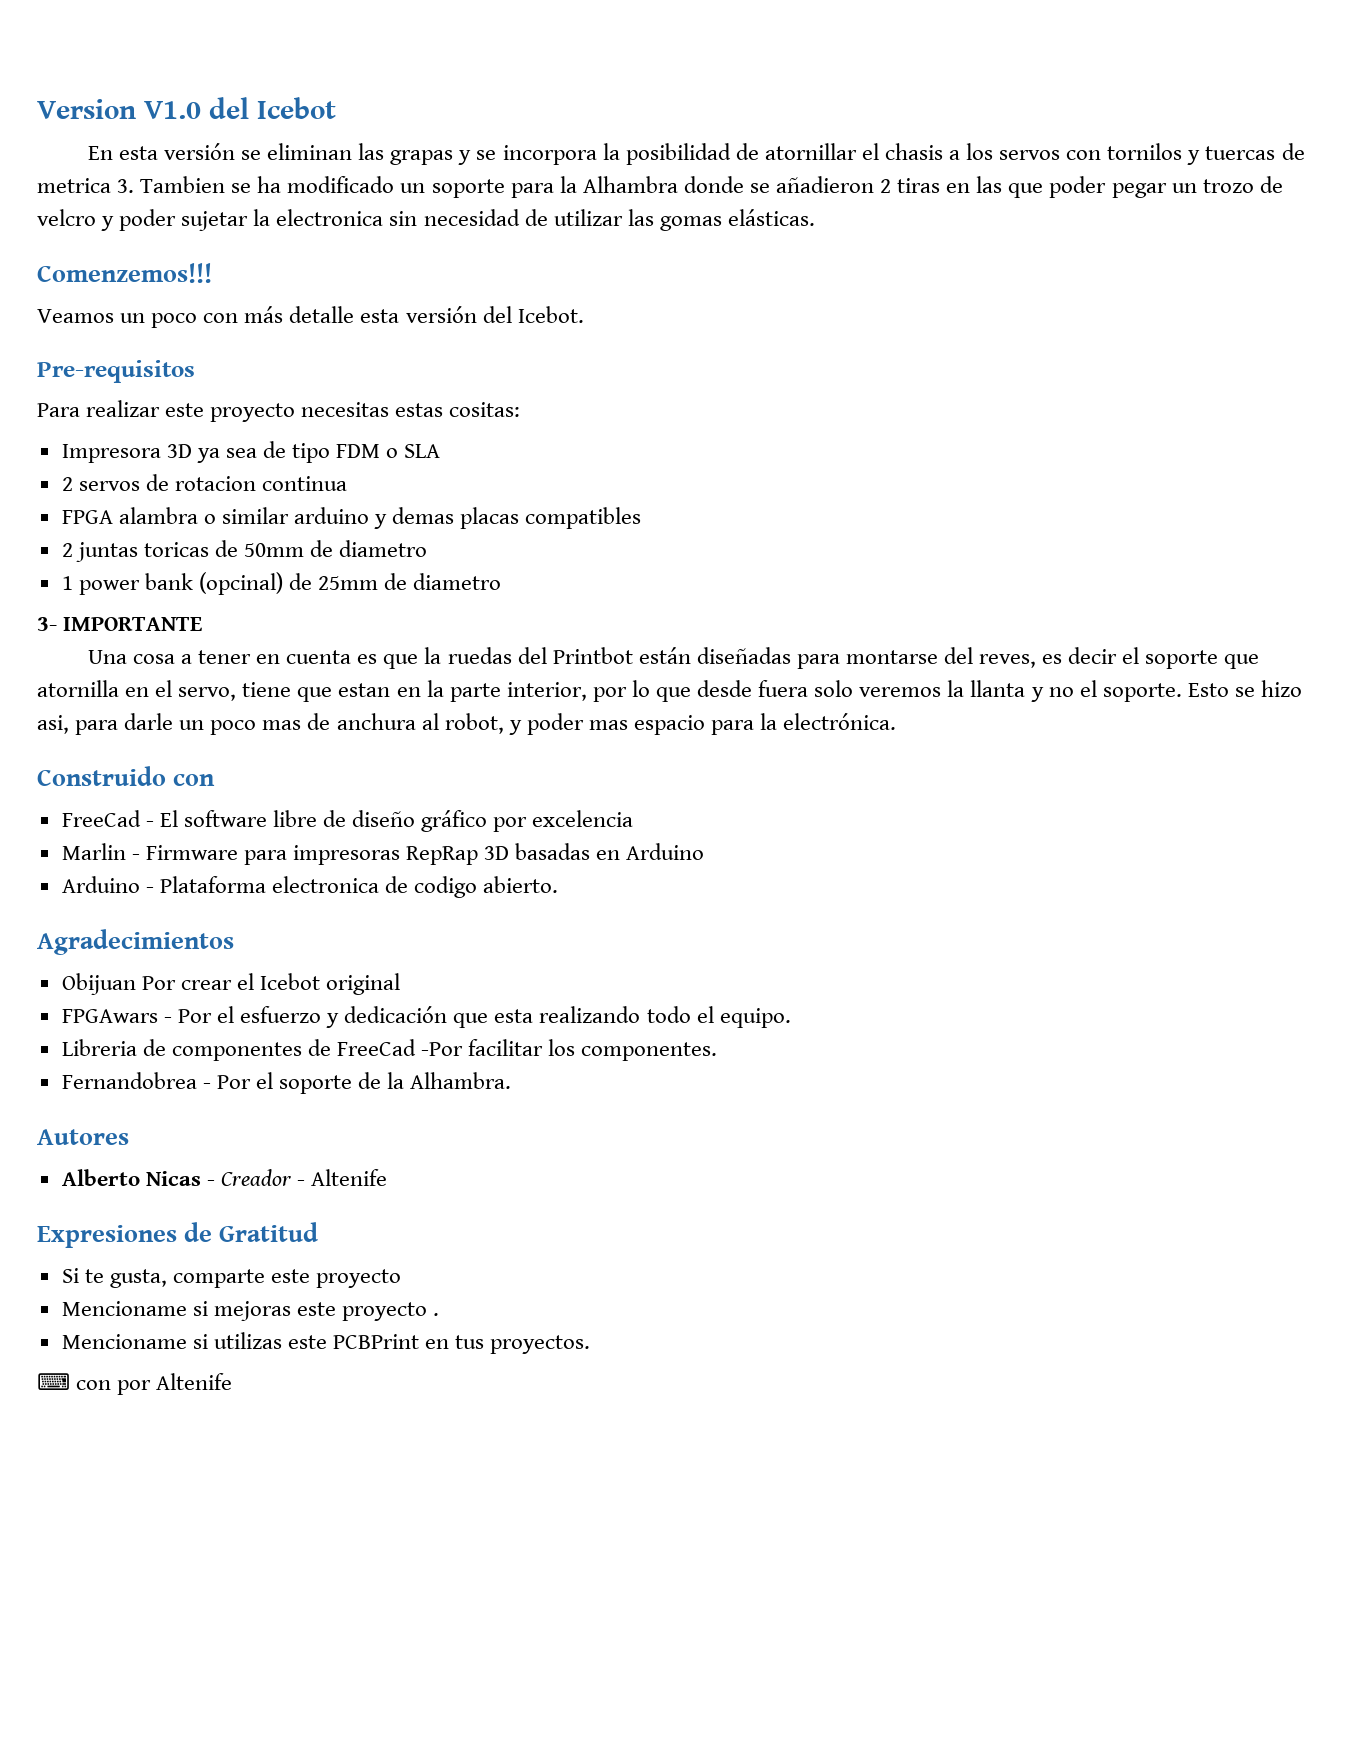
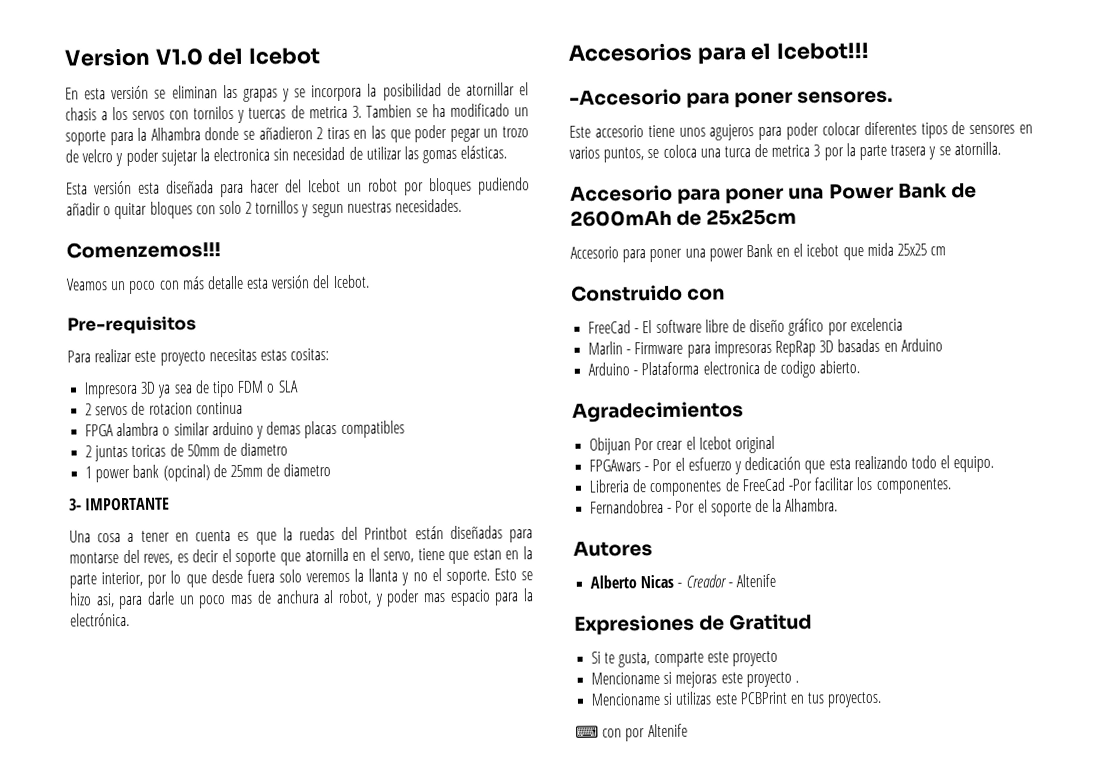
(815, 217) none -> [66,177,530,198] [66,198,463,220] // Esta versión esta diseñada para hacer del Icebot un robot por bloques pudiendo añadir o quitar bloques con solo 2 tornillos y segun nuestras necesidades.
(897, 721) none -> [568,41,870,65] [569,88,894,108] [569,121,1033,141] [569,141,1001,163] [570,182,977,204] [570,208,798,227] [570,242,947,263] // Accesorios para el Icebot!!! // -Accesorio para poner sensores. // Este accesorio tiene unos agujeros para poder colocar diferentes tipos de sensores en varios puntos, se coloca una turca de metrica 3 por la parte trasera y se atornilla. // Accesorio para poner una Power Bank de 2600mAh de 25x25cm // Accesorio para poner una power Bank en el icebot que mida 25x25 cm

